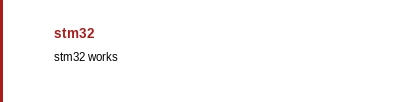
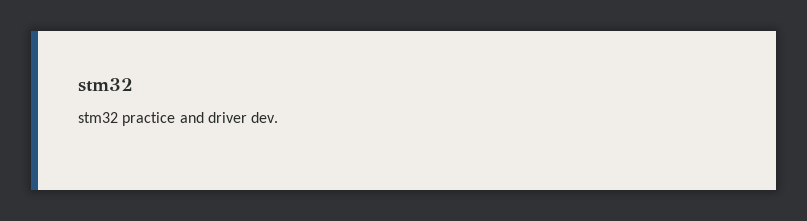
[87,52,119,61] works -> [122,112,279,126] practice and driver dev.

